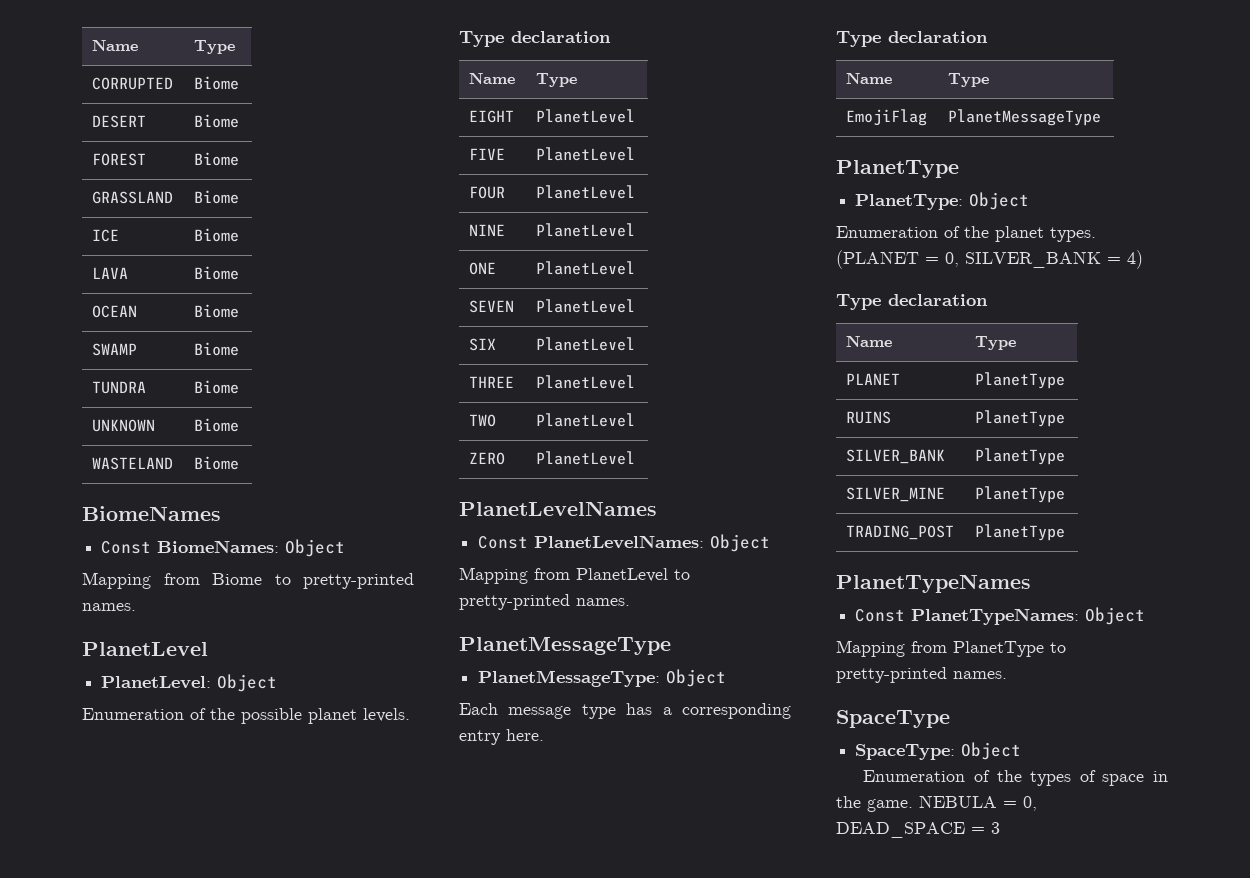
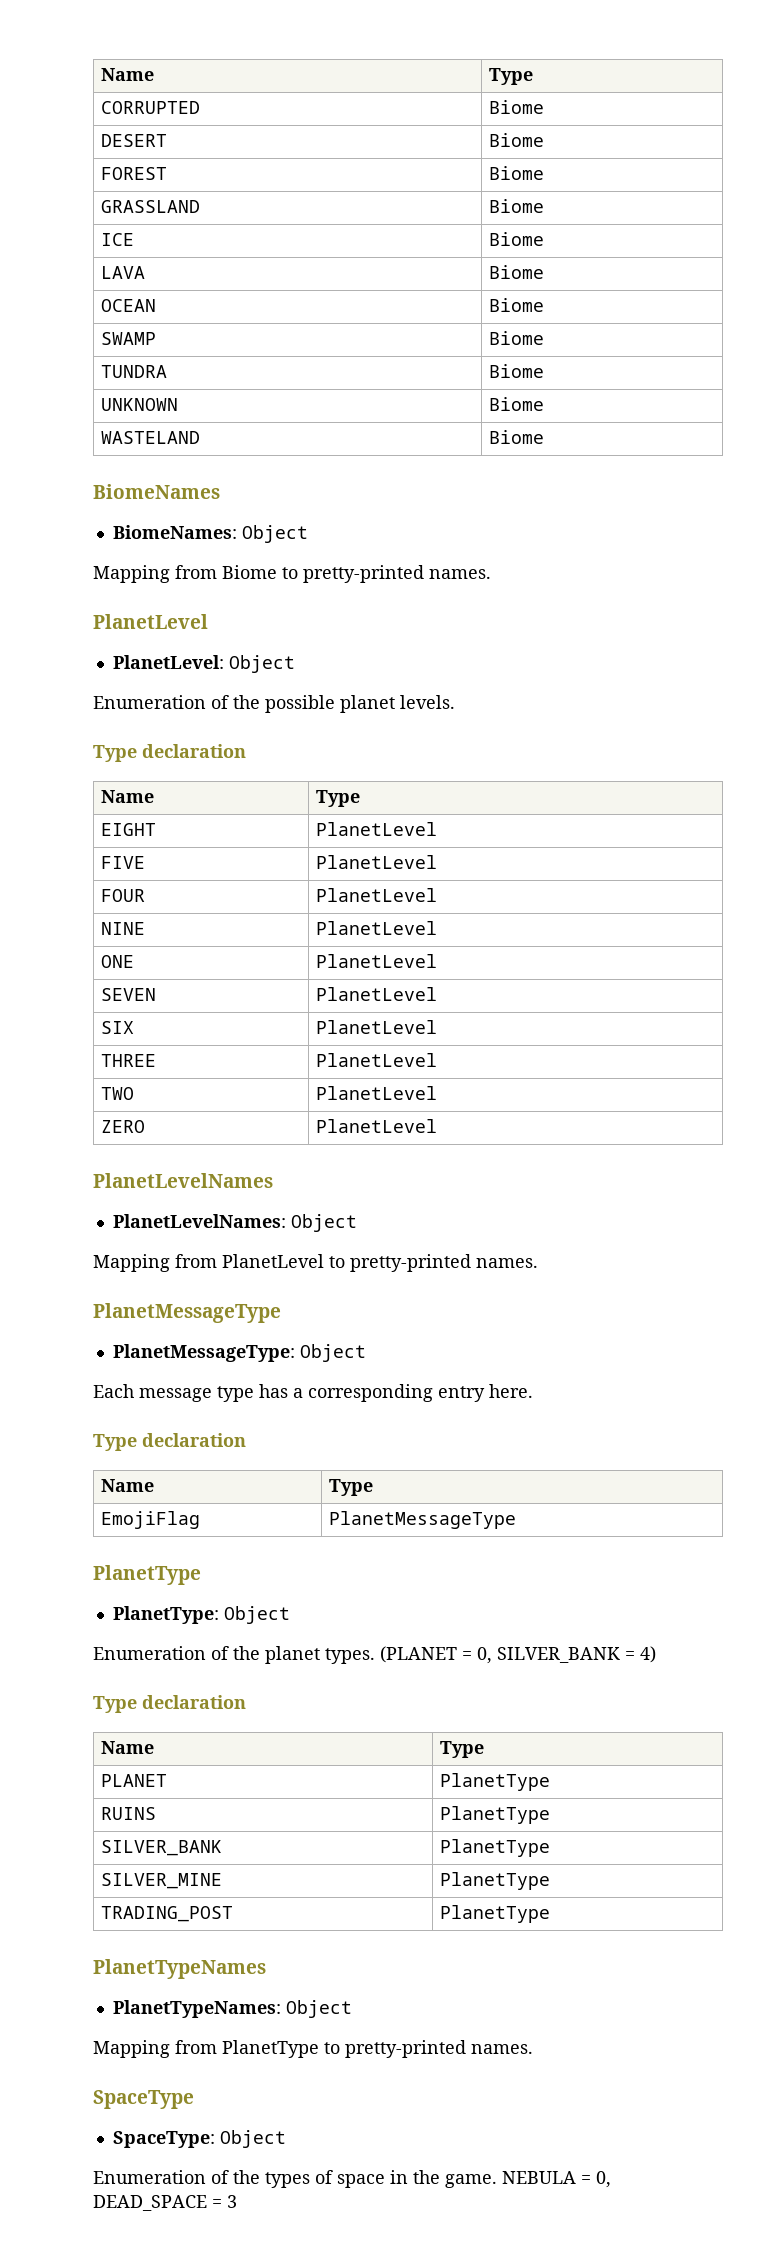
[101,541,152,554] Const -> (220, 491) none
[478,536,529,549] Const -> (273, 1180) none
[855,609,906,622] Const -> (266, 1969) none

